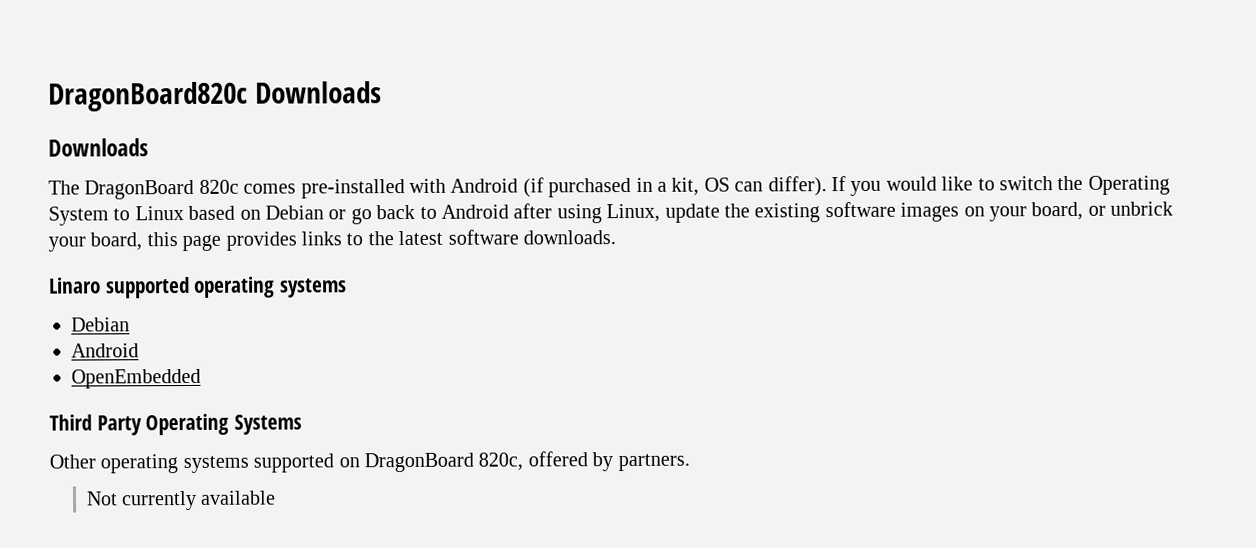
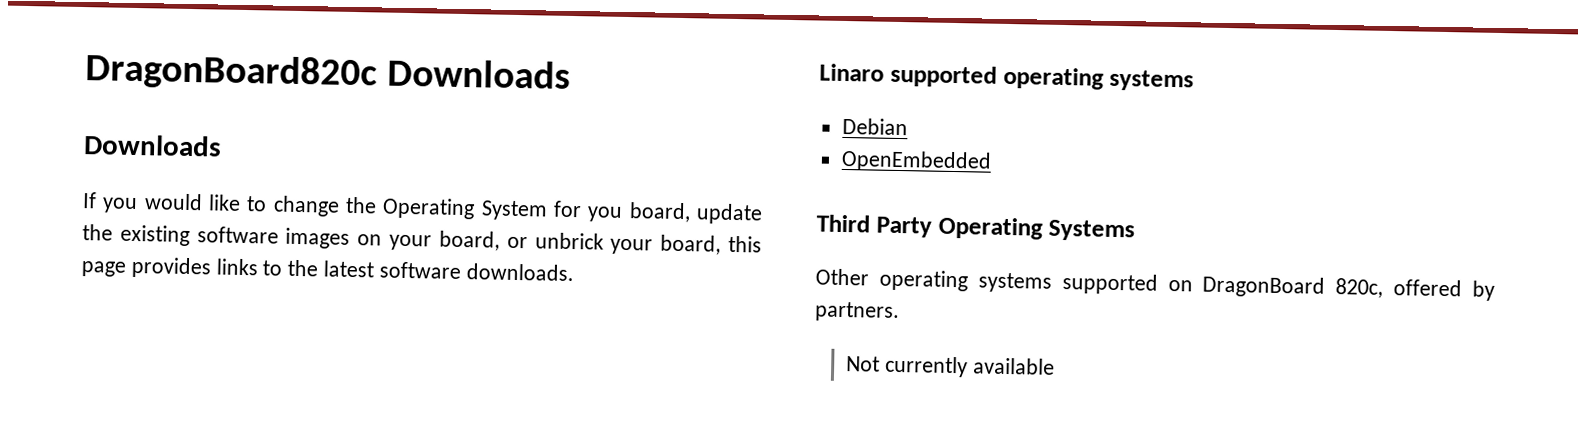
[48,176,827,200] The DragonBoard 820c comes pre-installed with Android (if purchased in a kit, OS can differ). -> (222, 145) none
[998,176,1053,191] switch -> [272,195,340,217] change
[113,203,661,225] to Linux based on Debian or go back to Android after using Linux, -> [552,200,691,223] for you board,
[71,343,139,358] // Android -> (908, 126) none

